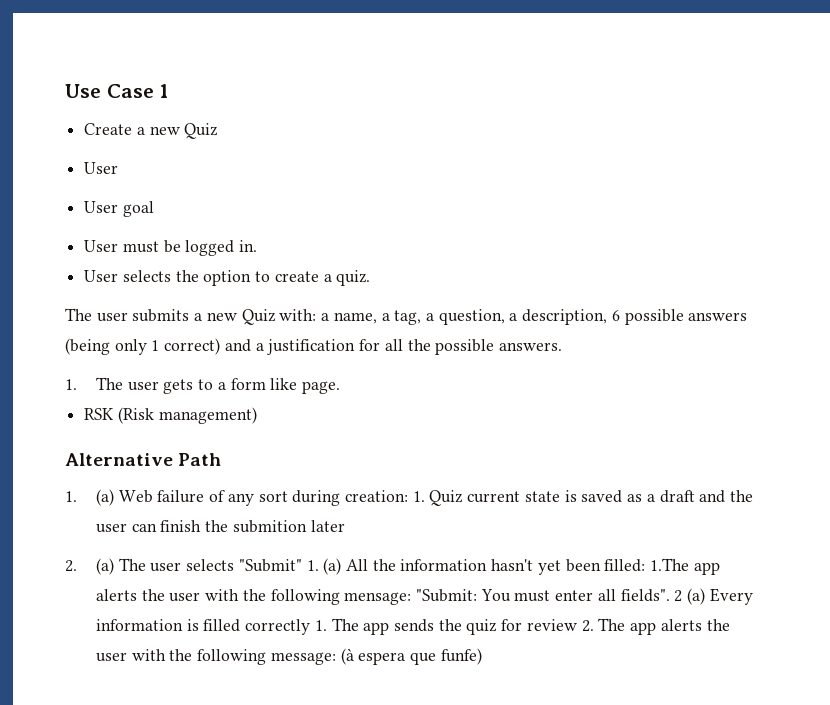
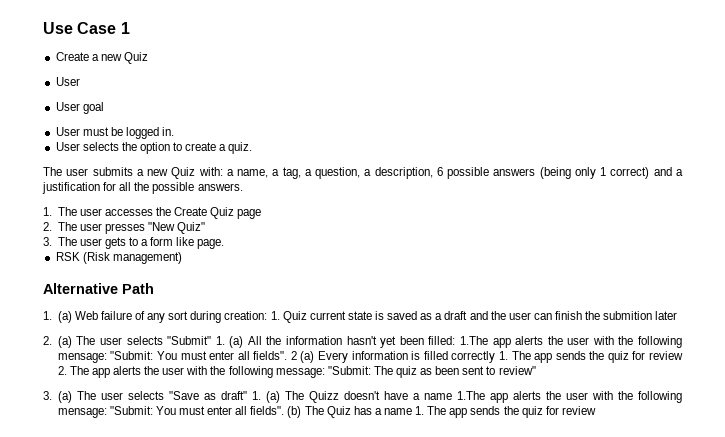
(159, 386) none -> [104,207,262,219] [43,222,206,234] [43,237,102,246] accesses the Create Quiz page // 2. The user presses "New Quiz" // 3. The user
[340,648,482,665] (à espera que funfe) -> [327,366,536,378] [43,391,682,403] [57,406,596,418] "Submit: The quiz as been sent to review" // 3. (a) The user selects "Save as draft" 1. (a) The Quizz doesn't have a name 1.The app alerts the user with the following mensage: "Submit: You must enter all fields". (b) The Quiz has a name 1. The app sends the quiz for review

